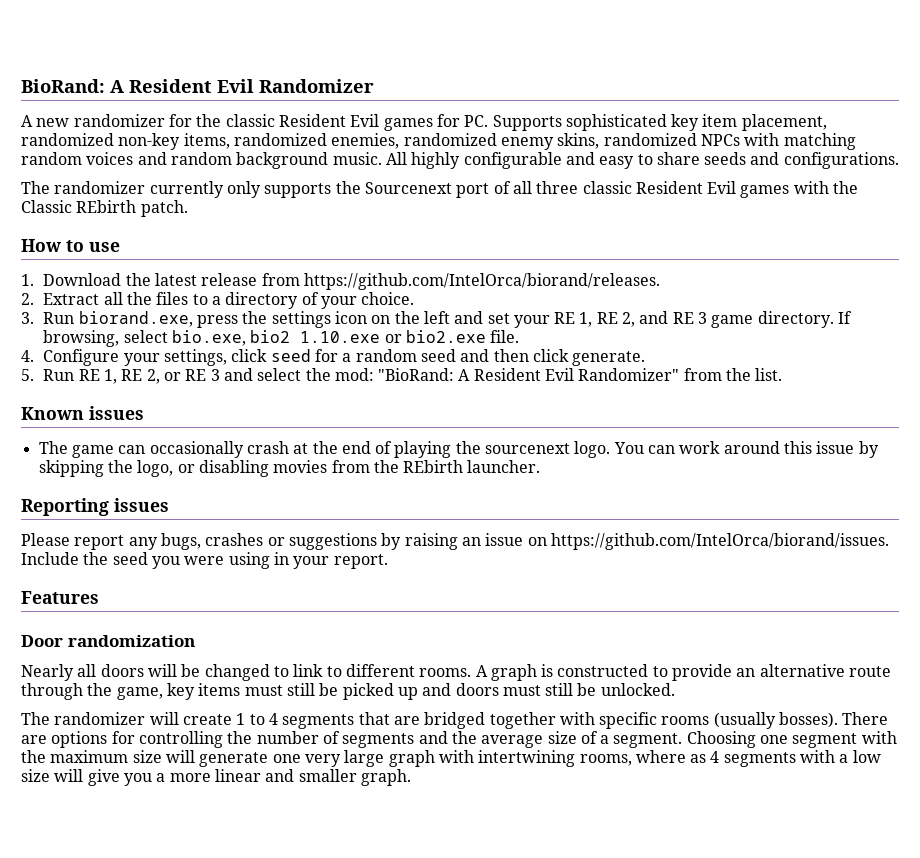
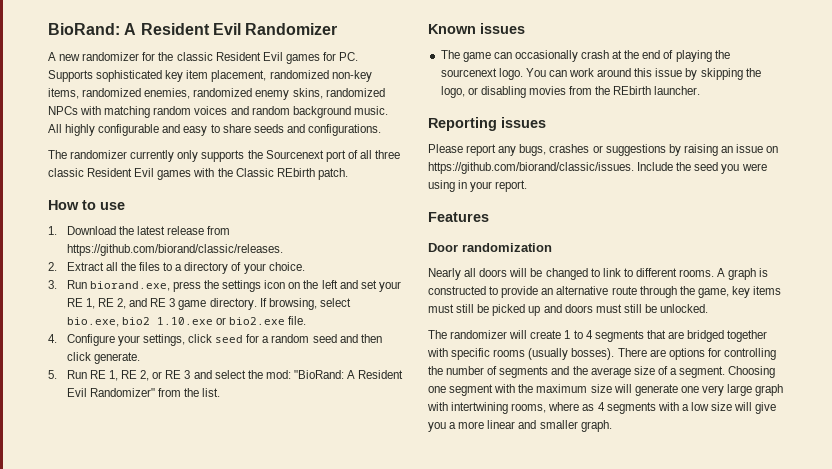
[303,273,660,290] https://github.com/IntelOrca/biorand/releases. -> [66,244,283,256] https://github.com/biorand/classic/releases.
[550,533,889,550] https://github.com/IntelOrca/biorand/issues. -> [428,162,634,174] https://github.com/biorand/classic/issues.

